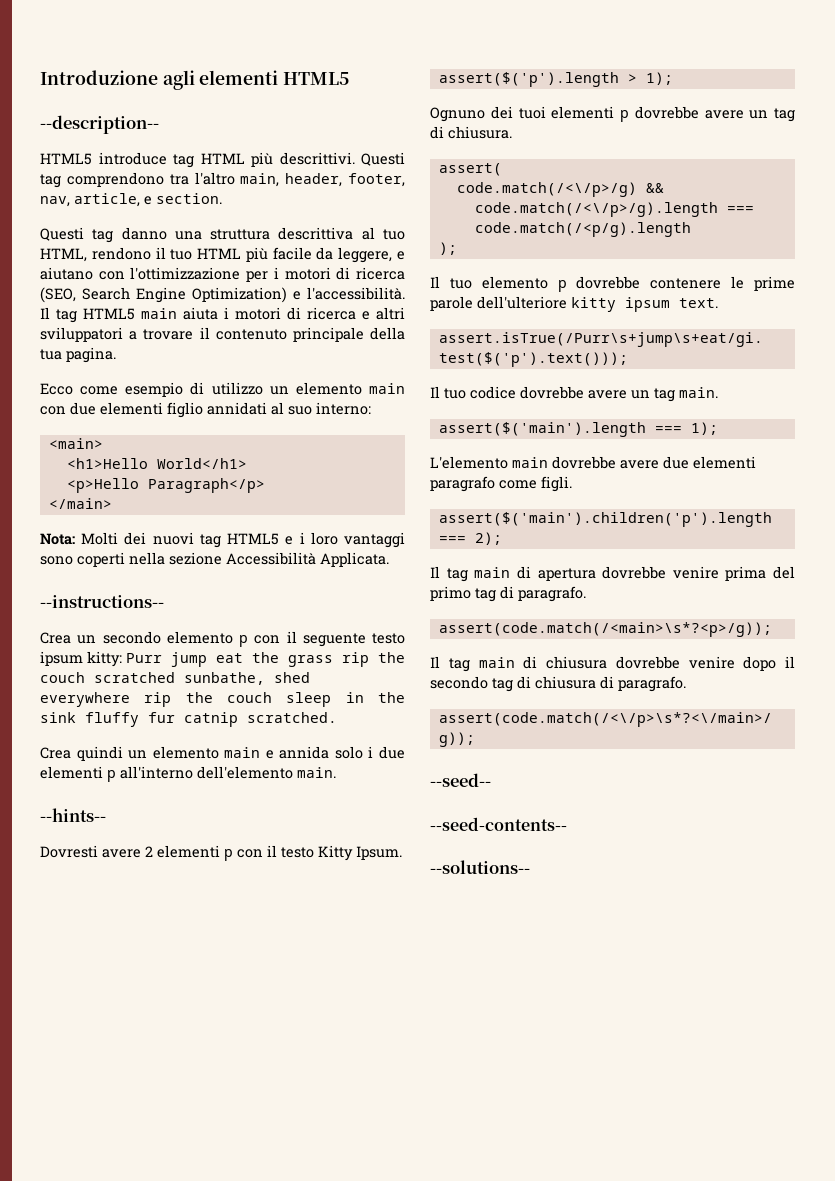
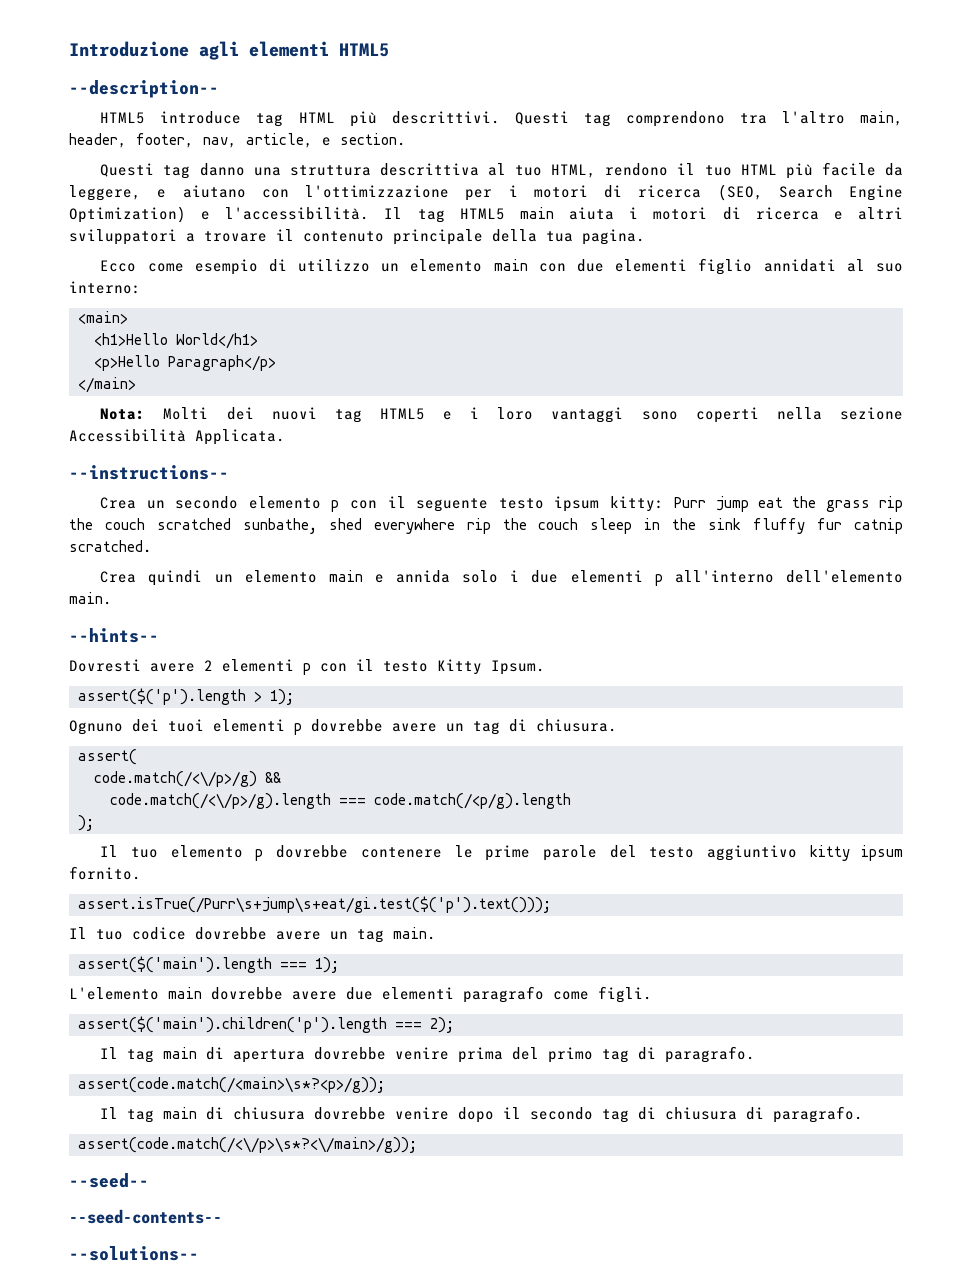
[477,296,567,309] dell'ulteriore -> [609,845,798,861] del testo aggiuntivo
[679,298,718,308] text. -> [69,866,141,880] fornito.

